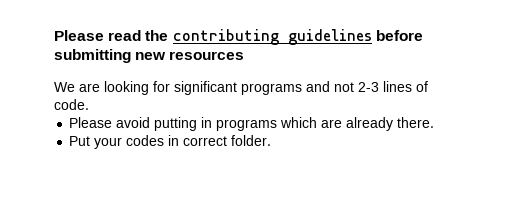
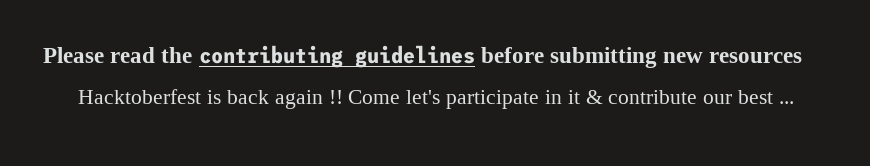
[54,81,428,95] [54,99,89,110] [69,117,435,131] [69,135,272,149] We are looking for significant programs and not 2-3 lines of code. // Please avoid putting in programs which are already there. // Put your codes in correct folder. -> [78,89,794,109] Hacktoberfest is back again !! Come let's participate in it & contribute our best ...

